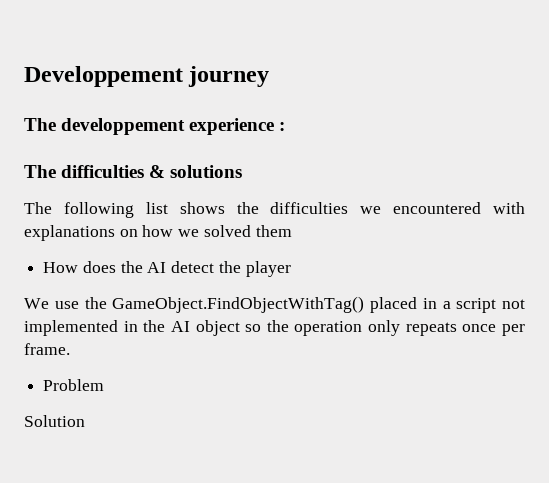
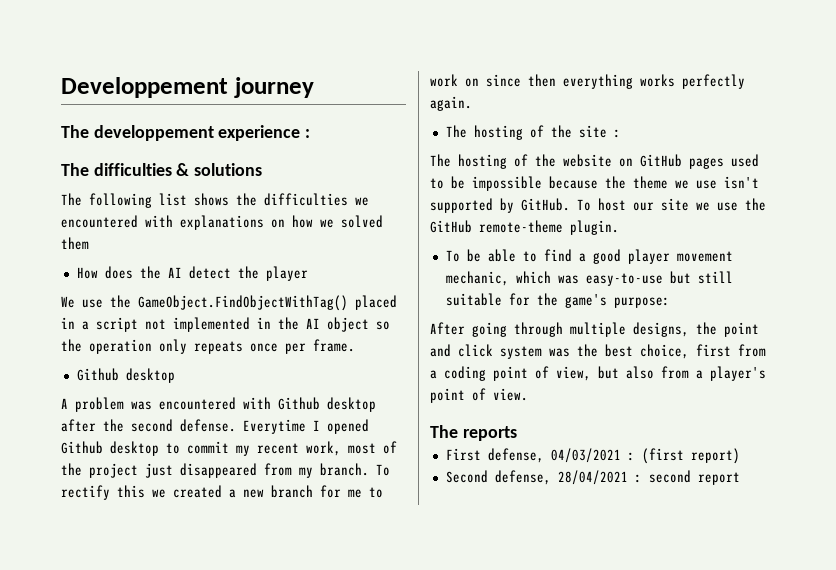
[43,379,105,391] [24,415,85,427] Problem // Solution -> [76,368,175,383] [61,397,376,412] [61,419,369,434] [61,441,397,456] [61,463,390,478] [61,485,383,500] [430,74,745,89] [430,96,472,111] [445,125,621,140] [430,154,759,169] [430,176,759,191] [430,198,766,213] [430,220,619,235] [445,249,733,264] [445,271,733,286] [445,293,670,308] [430,322,759,337] [430,344,766,359] [430,366,766,381] [430,388,528,403] [430,425,517,441] [445,448,740,464] [445,470,740,485] Github desktop // A problem was encountered with Github desktop after the second defense. Everytime I opened Github desktop to commit my recent work, most of the project just disappeared from my branch. To rectify this we created a new branch for me to work on since then everything works perfectly again. // The hosting of the site : // The hosting of the website on GitHub pages used to be impossible because the theme we use isn't supported by GitHub. To host our site we use the GitHub remote-theme plugin. // To be able to find a good player movement mechanic, which was easy-to-use but still suitable for the game's purpose: // After going through multiple designs, the point and click system was the best choice, first from a coding point of view, but also from a player's point of view. // The reports // First defense, 04/03/2021 : (first report) // Second defense, 28/04/2021 : second report

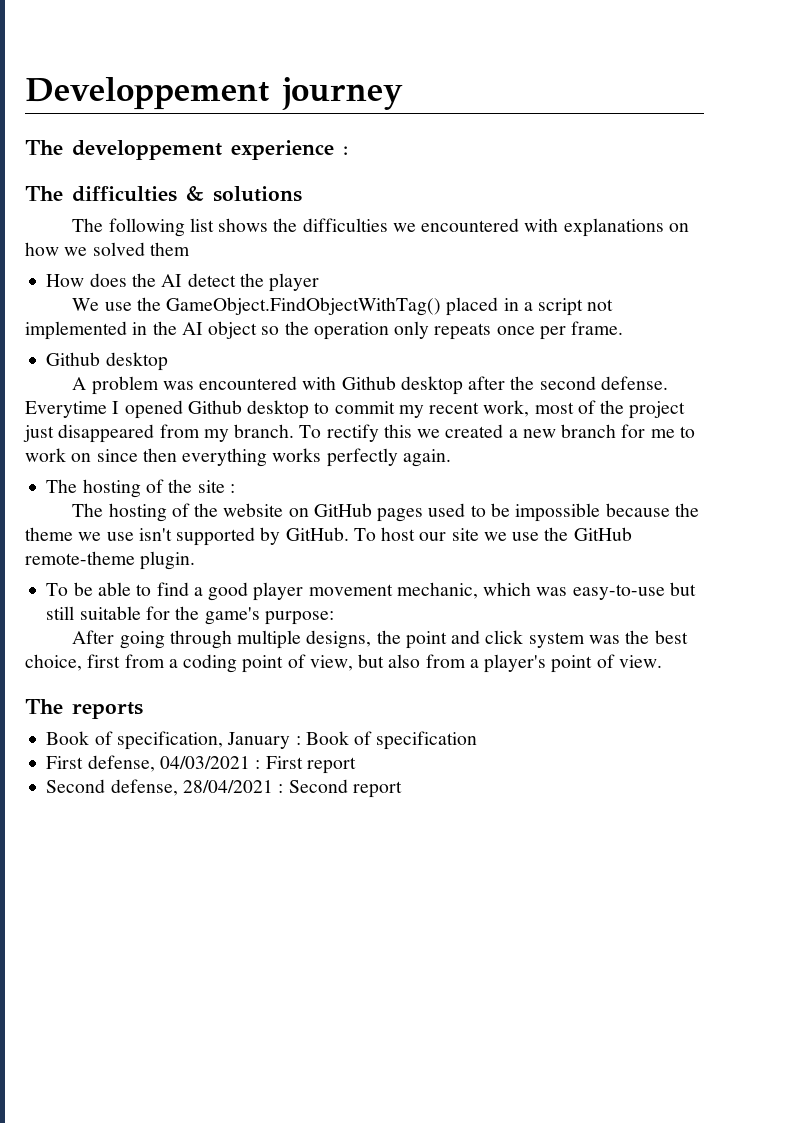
(517, 433) none -> [46,731,478,750] // Book of specification, January : Book of specification
[641,448,740,464] (first report) -> [265,756,356,774] First report
[648,470,691,483] second -> [288,779,348,793] Second

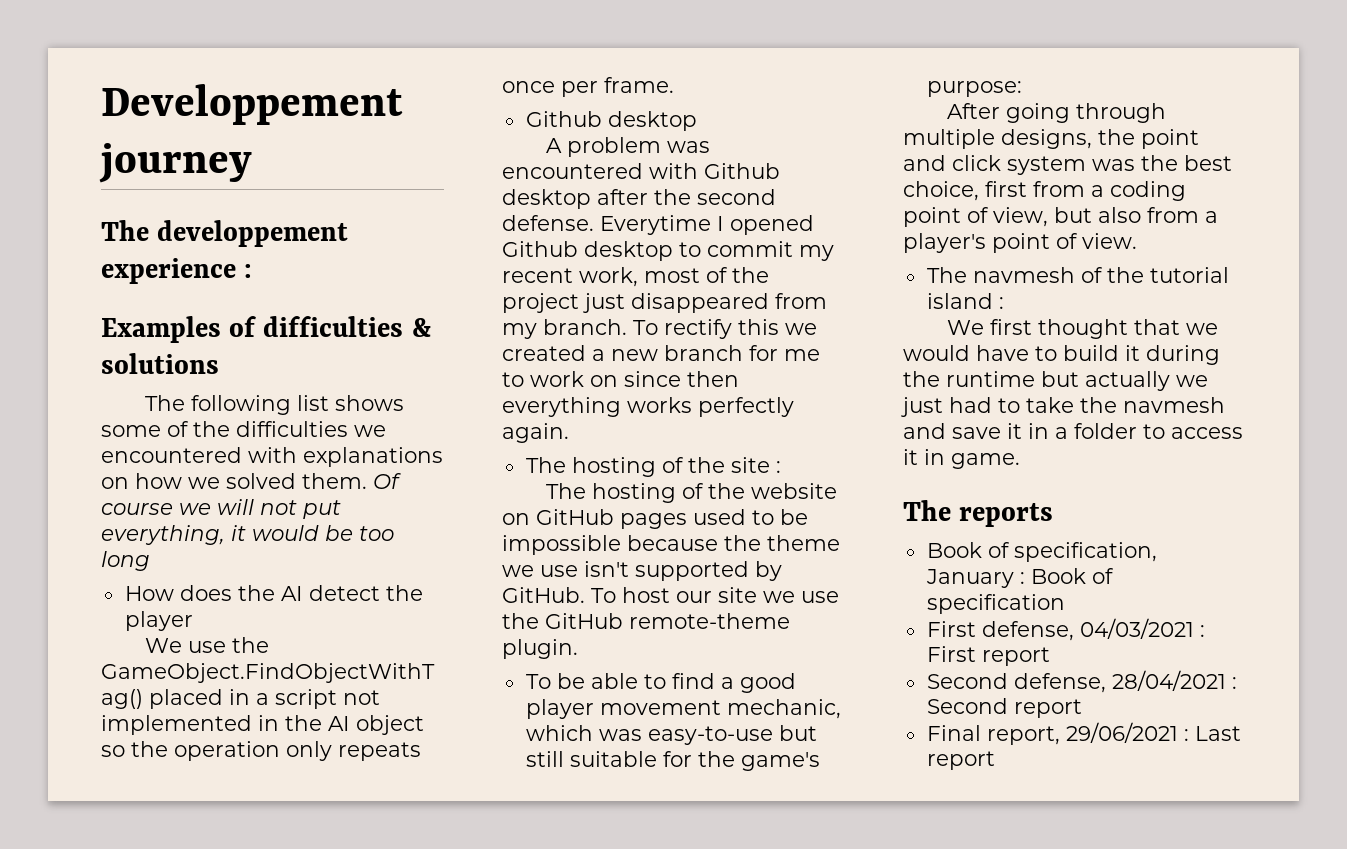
[25,186,63,201] The -> [101,316,257,343] Examples of
(269, 225) none -> [101,421,189,437] some of
[149,242,190,256] them -> [302,473,401,489] [101,499,341,519] [101,525,394,545] [101,551,150,571] them. Of course we will not put everything, it would be too long
(662, 661) none -> [926,267,1229,283] [926,293,1004,309] [947,319,1219,339] [903,345,1220,365] [903,371,1208,391] [901,397,1225,417] [903,423,1243,439] [903,449,1020,469] // The navmesh of the tutorial island : // We first thought that we would have to build it during the runtime but actually we just had to take the navmesh and save it in a folder to access it in game.
(402, 789) none -> [926,722,1241,745] [926,751,995,770] // Final report, 29/06/2021 : Last report

